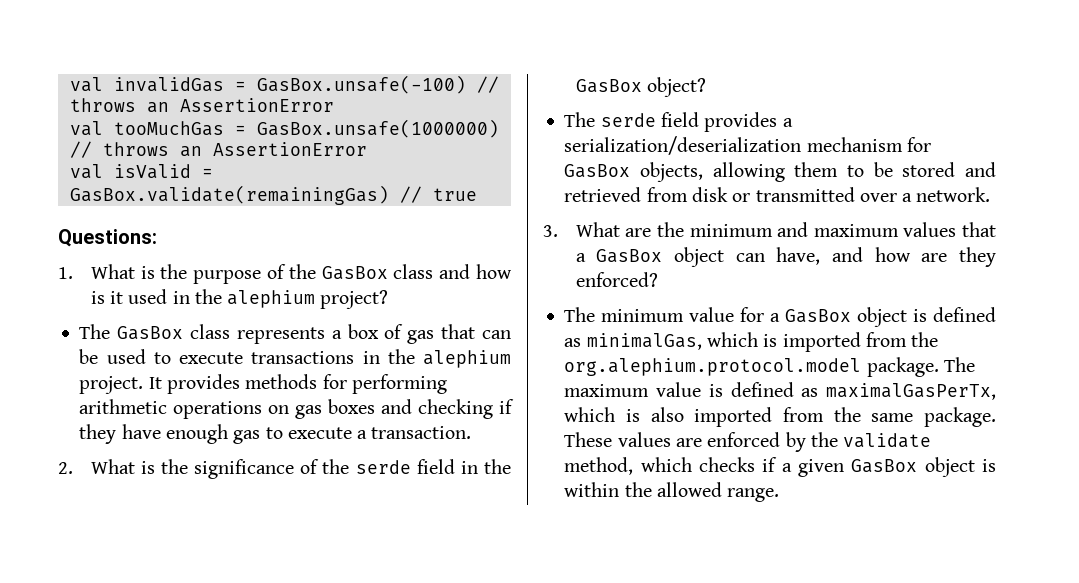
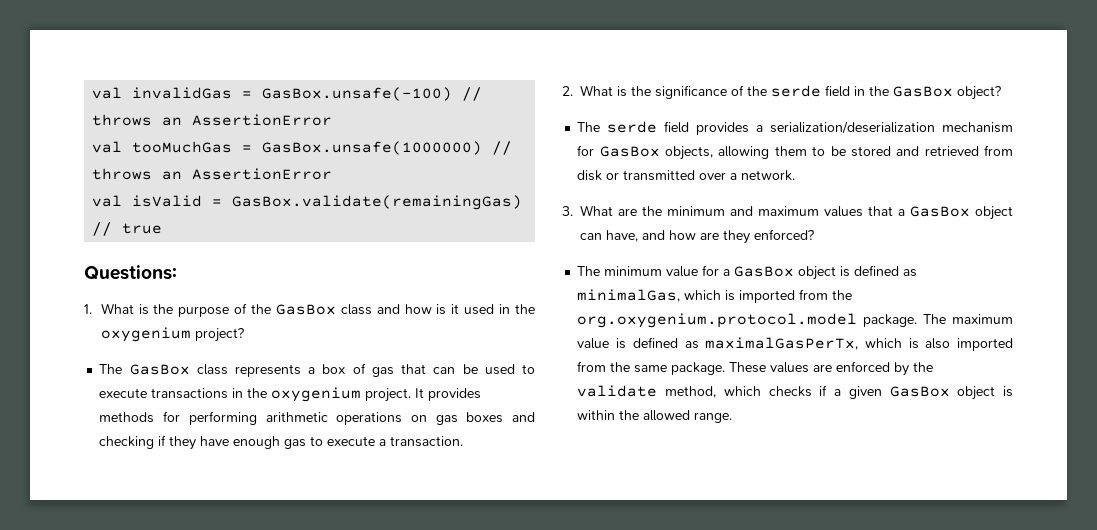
[227,290,316,308] alephium -> [100,327,191,342] oxygenium
[423,350,512,368] alephium -> [271,387,362,402] oxygenium
[564,358,862,376] org.alephium.protocol.model -> [577,313,858,328] org.oxygenium.protocol.model

